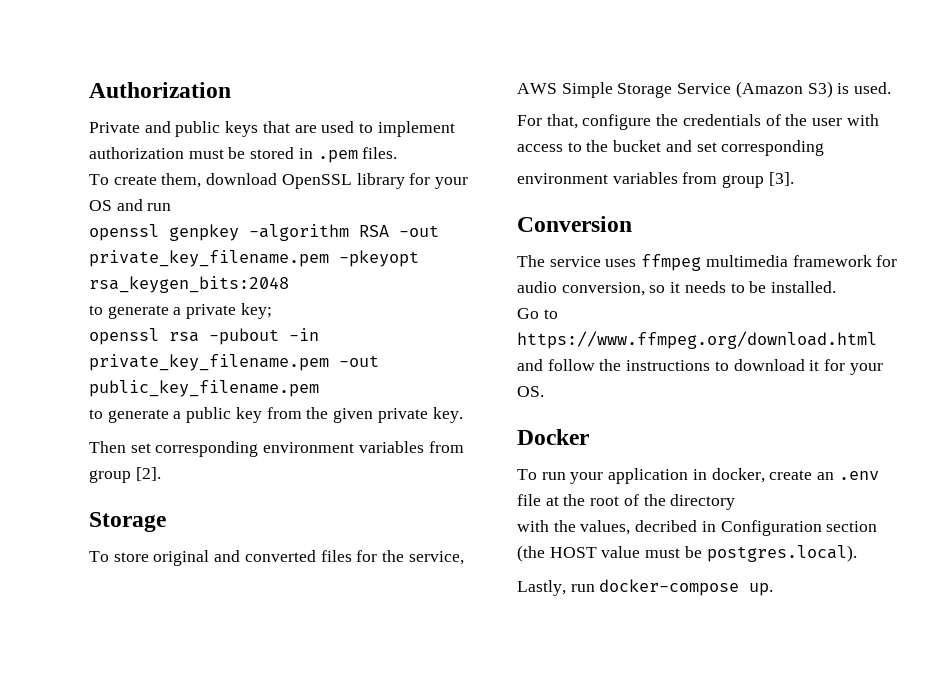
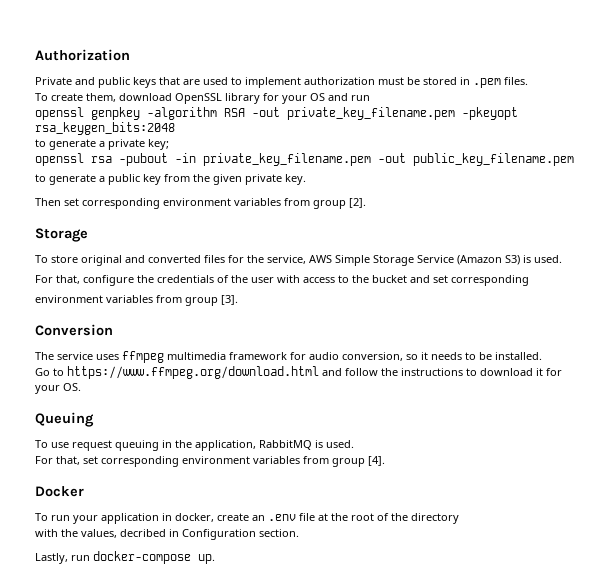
(544, 391) none -> [35,412,94,427] [35,440,354,451] [35,456,385,467] // Queuing // To use request queuing in the application, RabbitMQ is used. // For that, set corresponding environment variables from group [4].
[826,521,878,532] [517,545,857,562] section (the HOST value must be postgres.local). -> [259,529,299,537] section.

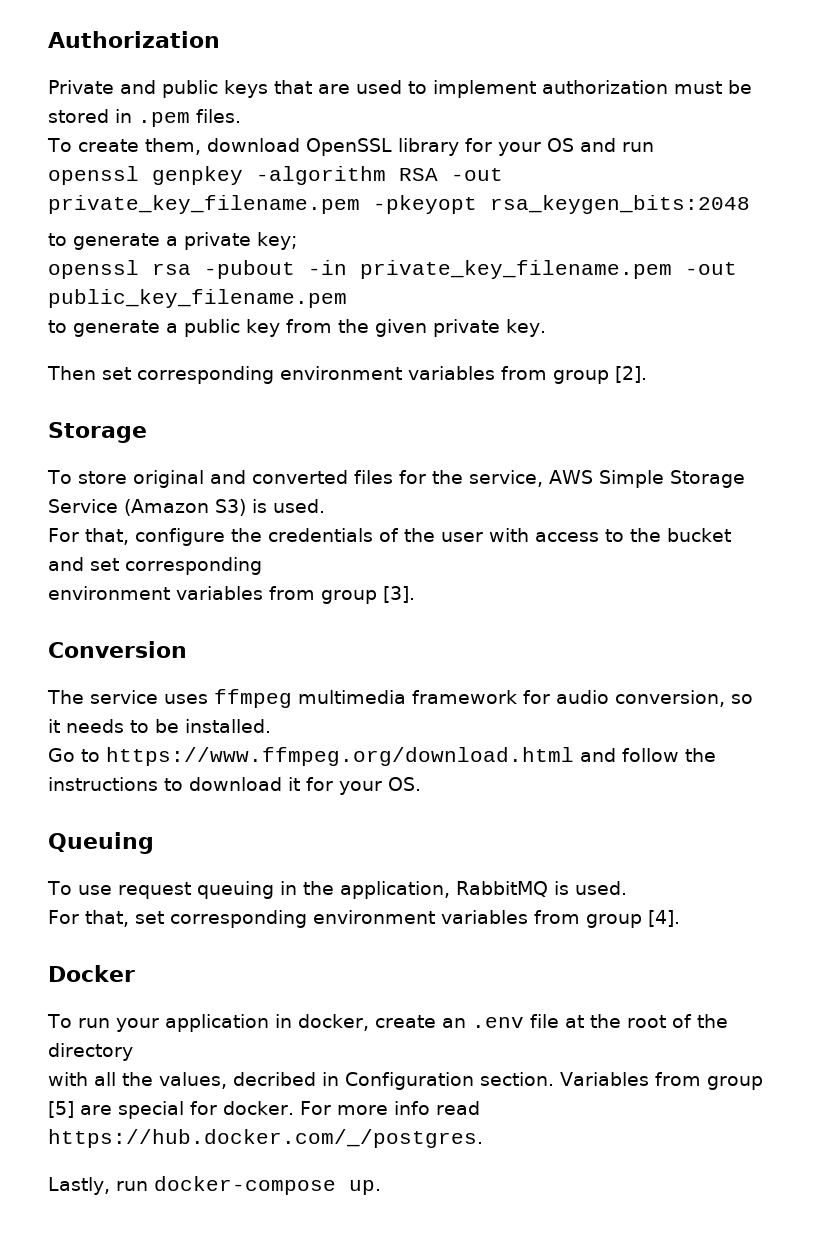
(58, 533) none -> [94,1072,116,1086] all
(299, 533) none -> [560,1072,763,1090] [48,1101,480,1119] [48,1129,483,1148] Variables from group [5] are special for docker. For more info read https://hub.docker.com/_/postgres.

